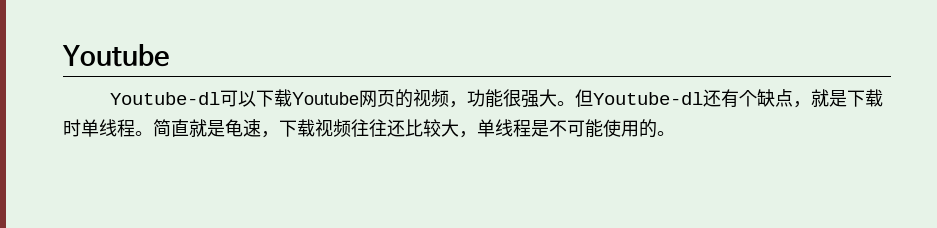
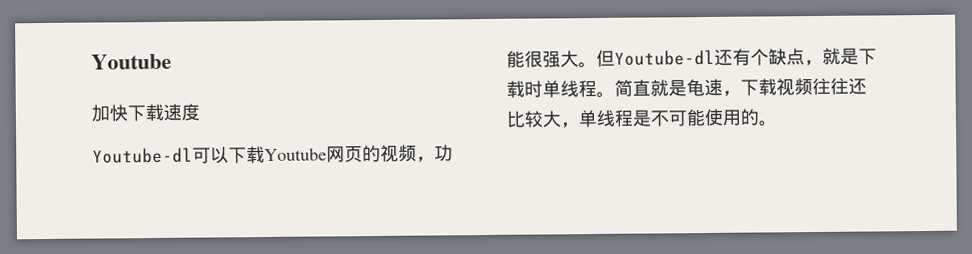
[62,44,169,67] Youtube -> [91,53,172,70] [91,103,200,122] Youtube // 加快下载速度

